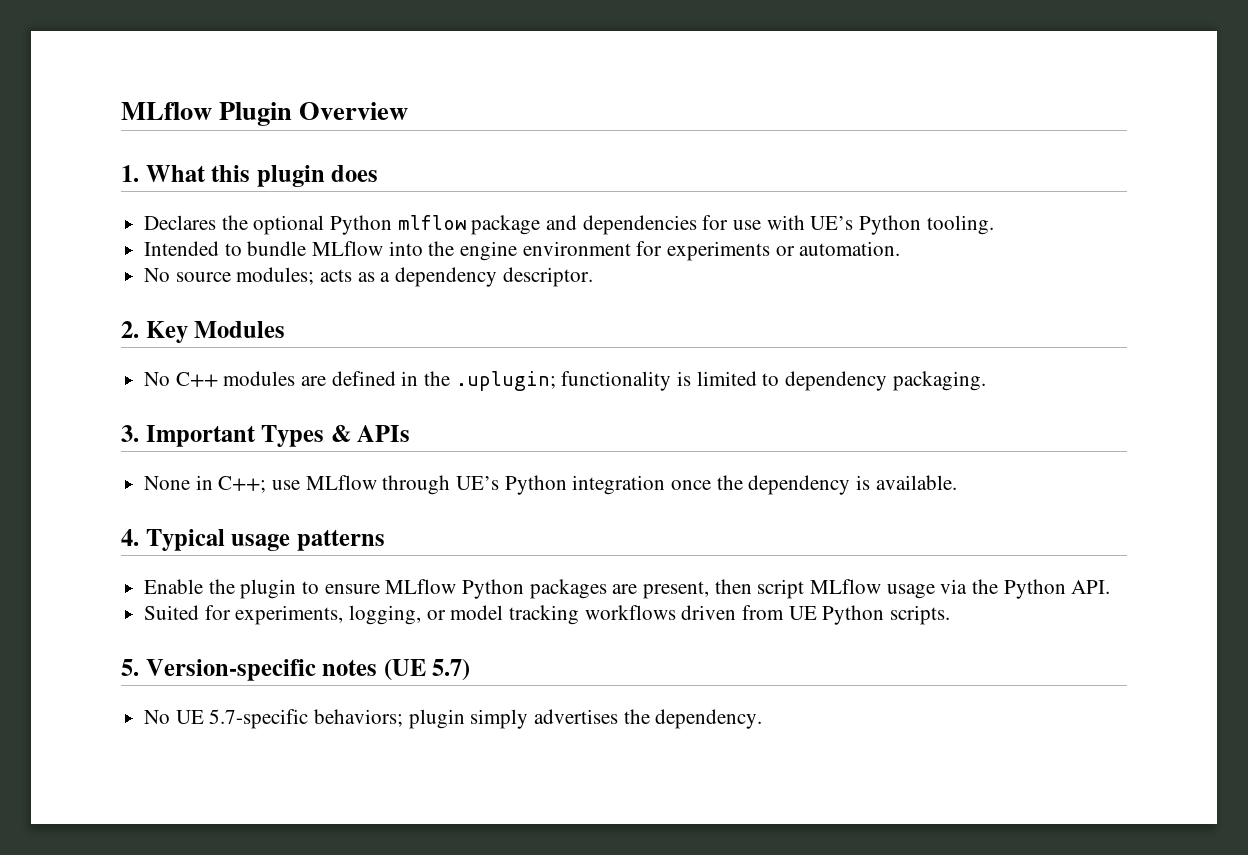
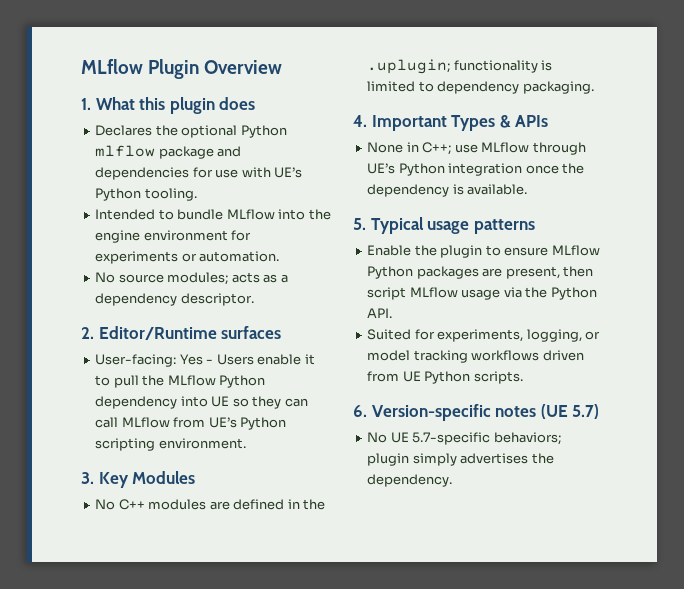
(139, 329) none -> [98,326,282,340] [95,354,315,367] [95,375,266,388] [95,396,308,409] [95,417,287,430] [95,438,246,451] [81,472,94,484] Editor/Runtime surfaces // User-facing: Yes - Users enable it to pull the MLflow Python dependency into UE so they can call MLflow from UE’s Python scripting environment. // 3.
[121,425,139,442] 3. -> [353,115,367,127] 4.
[121,529,139,546] 4. -> [353,218,366,230] 5.
[121,659,139,676] 5. -> [353,405,367,417] 6.

